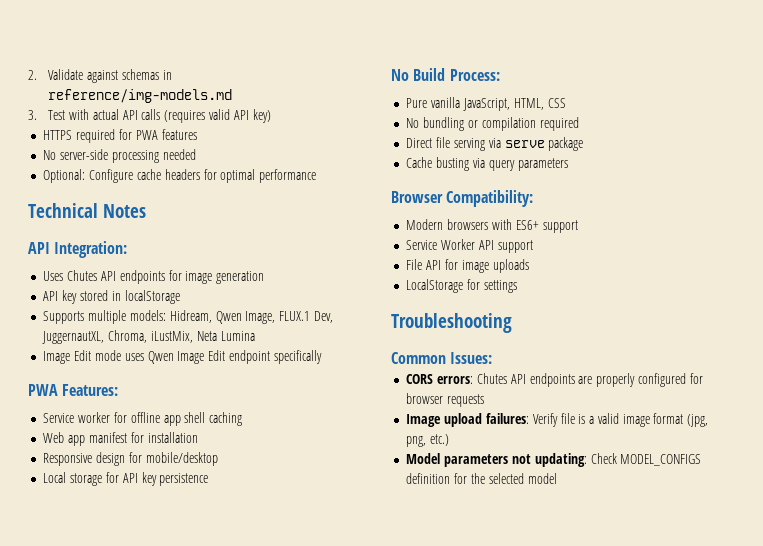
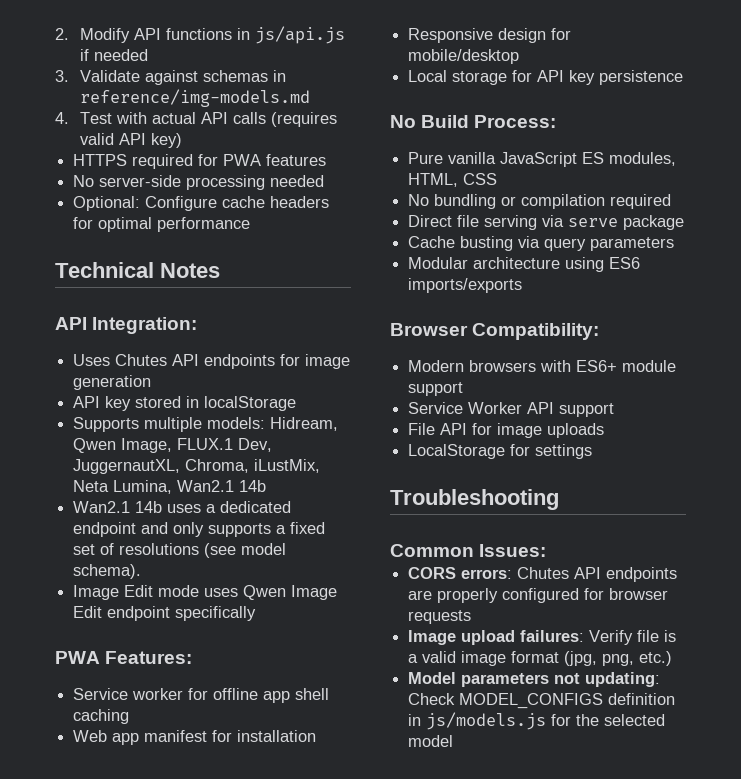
(37, 75) none -> [79,26,345,44] [79,49,148,61] [55,70,69,82] Modify API functions in js/api.js if needed // 3.
[28,110,37,120] 3. -> [55,112,69,124] 4.
[220,331,255,341] Lumina -> [113,480,267,494] [73,501,292,513] [73,522,326,537] [73,543,287,558] [73,564,142,579] Lumina, Wan2.1 14b // Wan2.1 14b uses a dedicated endpoint and only supports a fixed set of resolutions (see model schema).
[462,98,510,111] JavaScript, -> [500,152,677,167] JavaScript ES modules,
(568, 164) none -> [408,257,641,272] [408,278,523,293] // Modular architecture using ES6 imports/exports
(539, 225) none -> [622,360,677,372] module
(451, 478) none -> [408,712,547,730] in js/models.js

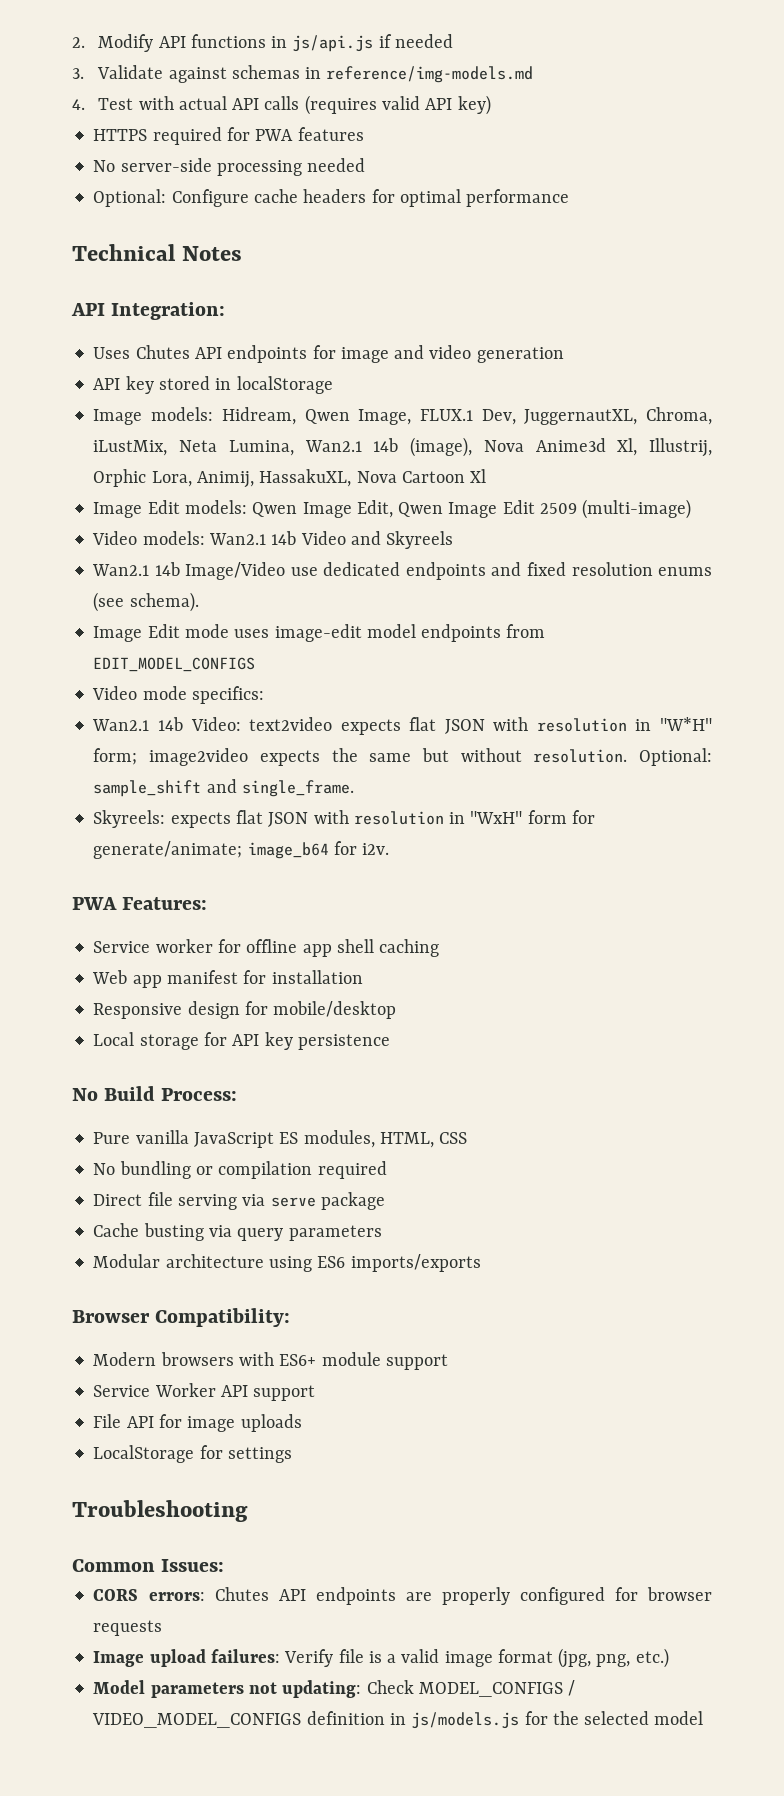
(351, 361) none -> [394,345,472,359] and video
[73,417,203,432] Supports multiple -> [93,409,143,425] Image
[73,501,292,513] [73,522,326,537] [73,543,287,558] // Wan2.1 14b uses a dedicated endpoint and only supports a fixed set of resolutions (see model -> [410,437,712,457] [93,469,487,488] [93,499,692,519] [92,531,454,549] [92,562,712,580] [93,592,125,612] (image), Nova Anime3d Xl, Illustrij, Orphic Lora, Animij, HassakuXL, Nova Cartoon Xl // Image Edit models: Qwen Image Edit, Qwen Image Edit 2509 (multi-image) // Video models: Wan2.1 14b Video and Skyreels // Wan2.1 14b Image/Video use dedicated endpoints and fixed resolution enums (see
[243,585,338,600] [73,606,257,621] Qwen Image Edit endpoint specifically -> [274,624,546,642] [93,657,256,672] [92,686,264,704] [92,717,712,735] [93,748,713,766] [93,779,354,797] [93,810,595,828] [93,841,390,859] image-edit model endpoints from EDIT_MODEL_CONFIGS // Video mode specifics: // Wan2.1 14b Video: text2video expects flat JSON with resolution in "W*H" form; image2video expects the same but without resolution. Optional: sample_shift and single_frame. // Skyreels: expects flat JSON with resolution in "WxH" form for generate/animate; image_b64 for i2v.
(604, 701) none -> [568,1680,576,1696] [92,1713,302,1728] / VIDEO_MODEL_CONFIGS

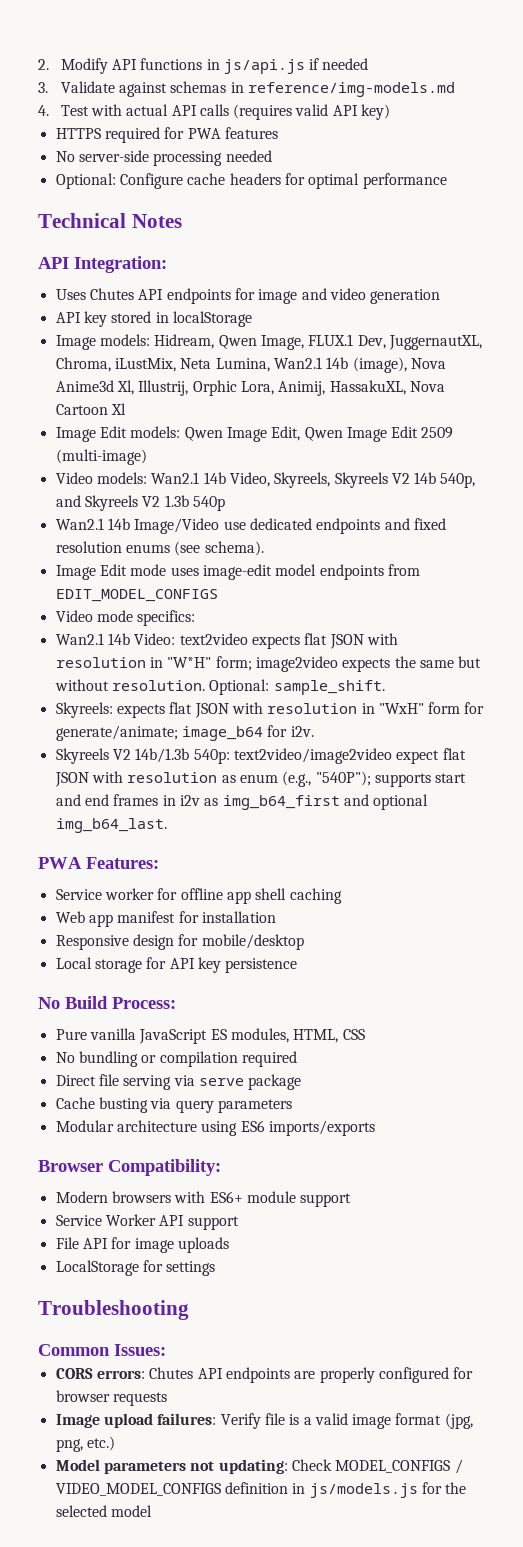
[300,531,346,545] Video -> [229,472,476,488] Video, Skyreels, Skyreels V2 14b 540p,
(454, 540) none -> [142,495,225,511] V2 1.3b 540p
[93,779,354,797] sample_shift and single_frame. -> [273,680,385,695] sample_shift.
(390, 849) none -> [55,748,466,764] [54,771,467,787] [55,794,429,810] [55,818,167,833] // Skyreels V2 14b/1.3b 540p: text2video/image2video expect flat JSON with resolution as enum (e.g., "540P"); supports start and end frames in i2v as img_b64_first and optional img_b64_last.

